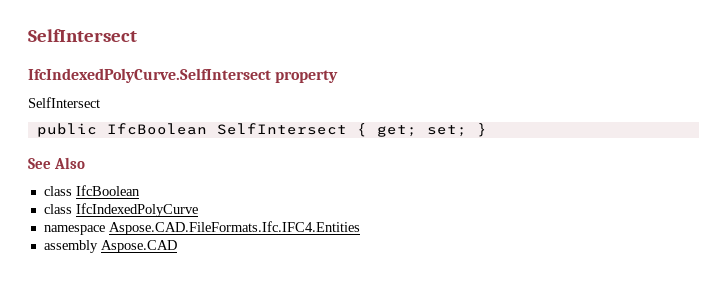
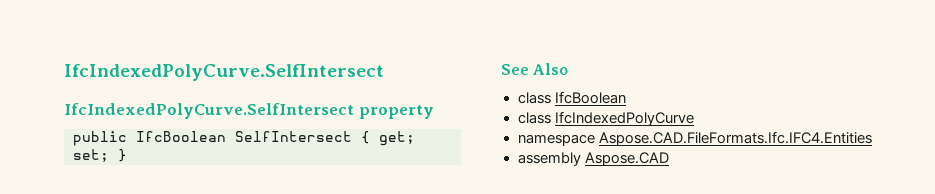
[28,29,137,42] SelfIntersect -> [64,64,384,81] IfcIndexedPolyCurve.SelfIntersect
[28,97,100,108] // SelfIntersect -> (434, 112) none

